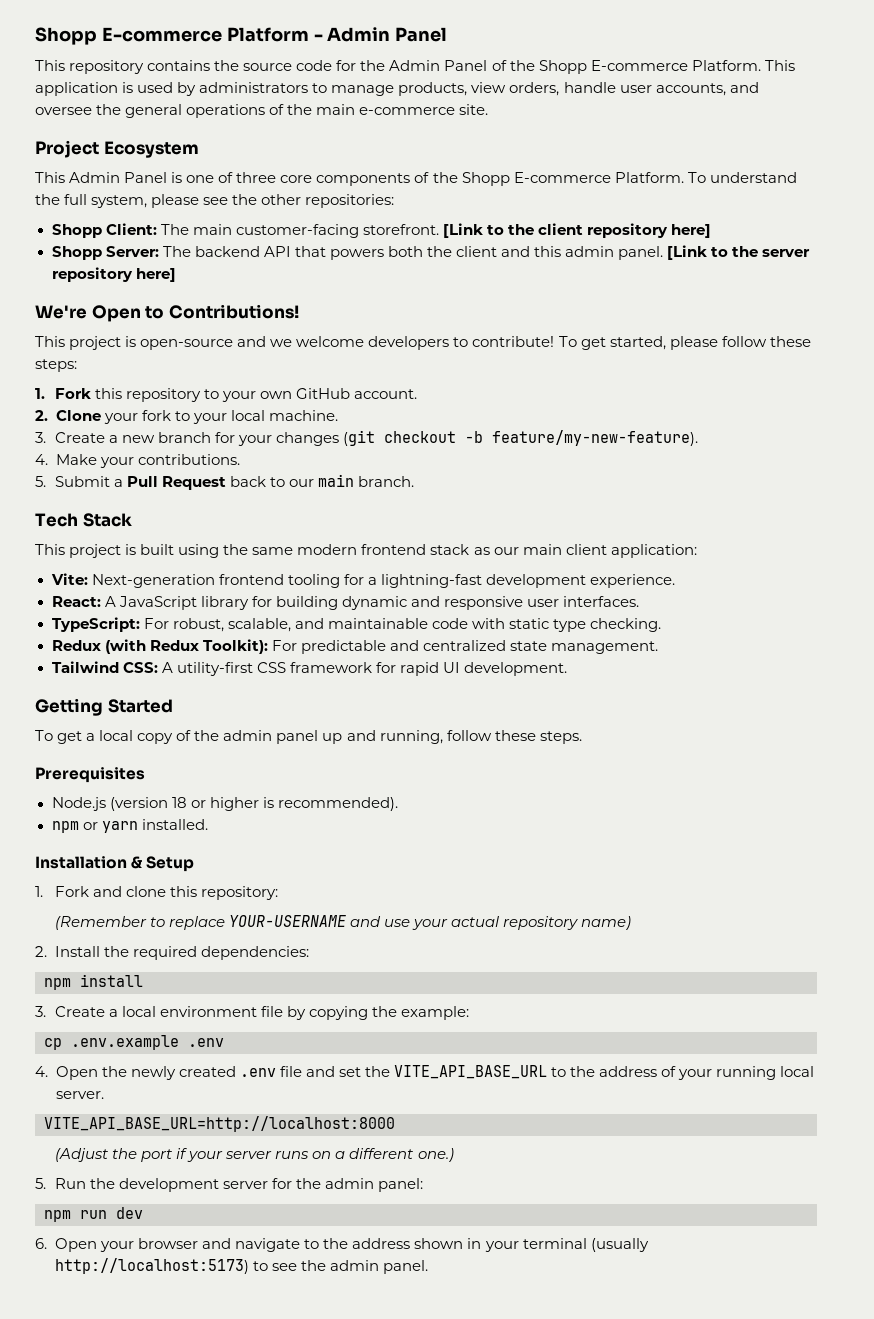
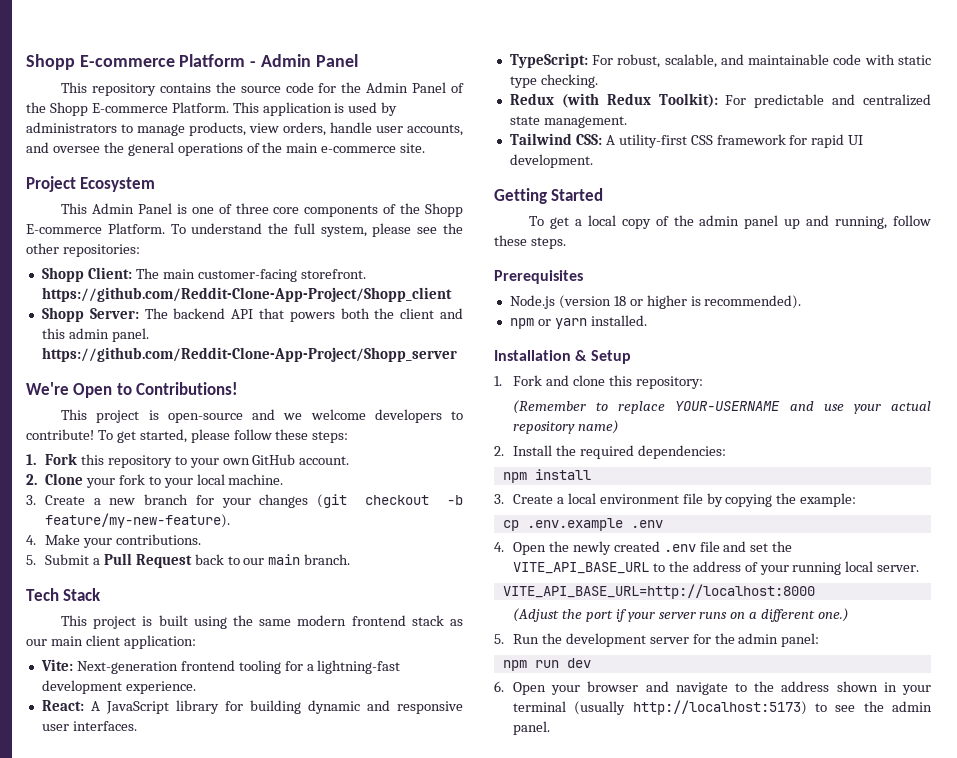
[442,223,712,238] [Link to the client repository here] -> [41,287,452,302] https://github.com/Reddit-Clone-App-Project/Shopp_client
[667,245,811,260] [51,267,176,282] [Link to the server repository here] -> [41,347,457,362] https://github.com/Reddit-Clone-App-Project/Shopp_server

